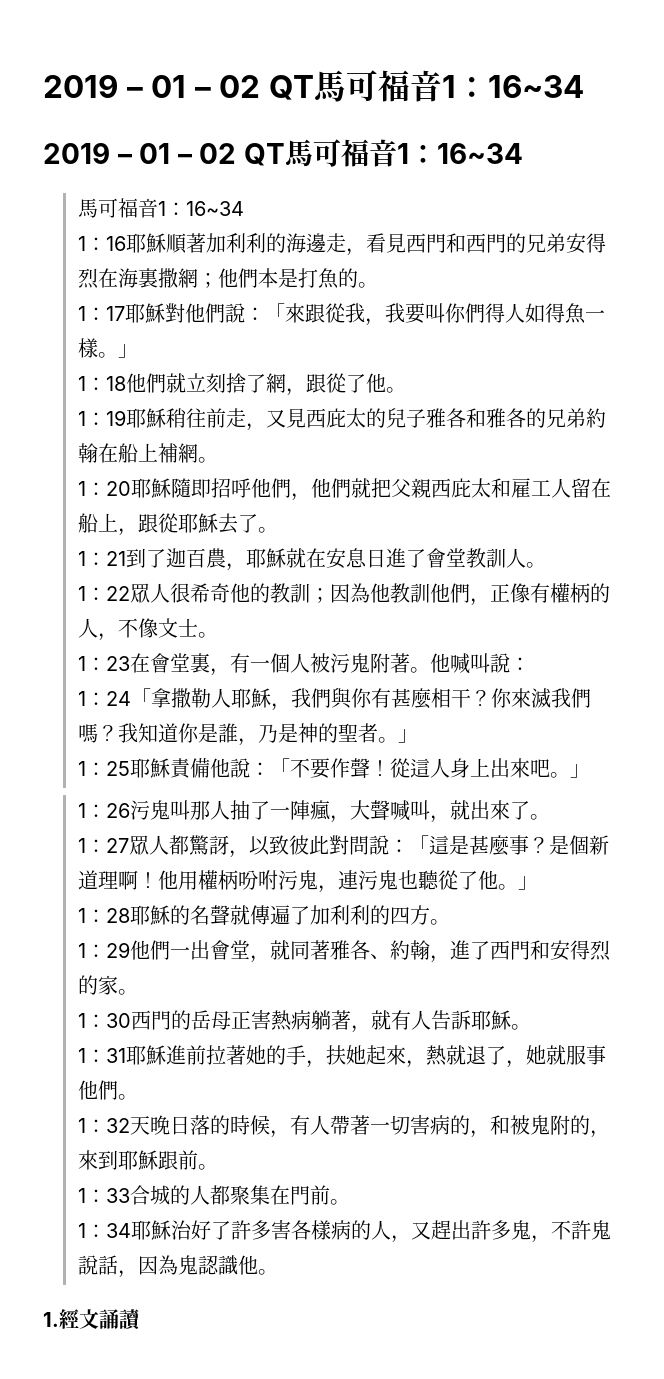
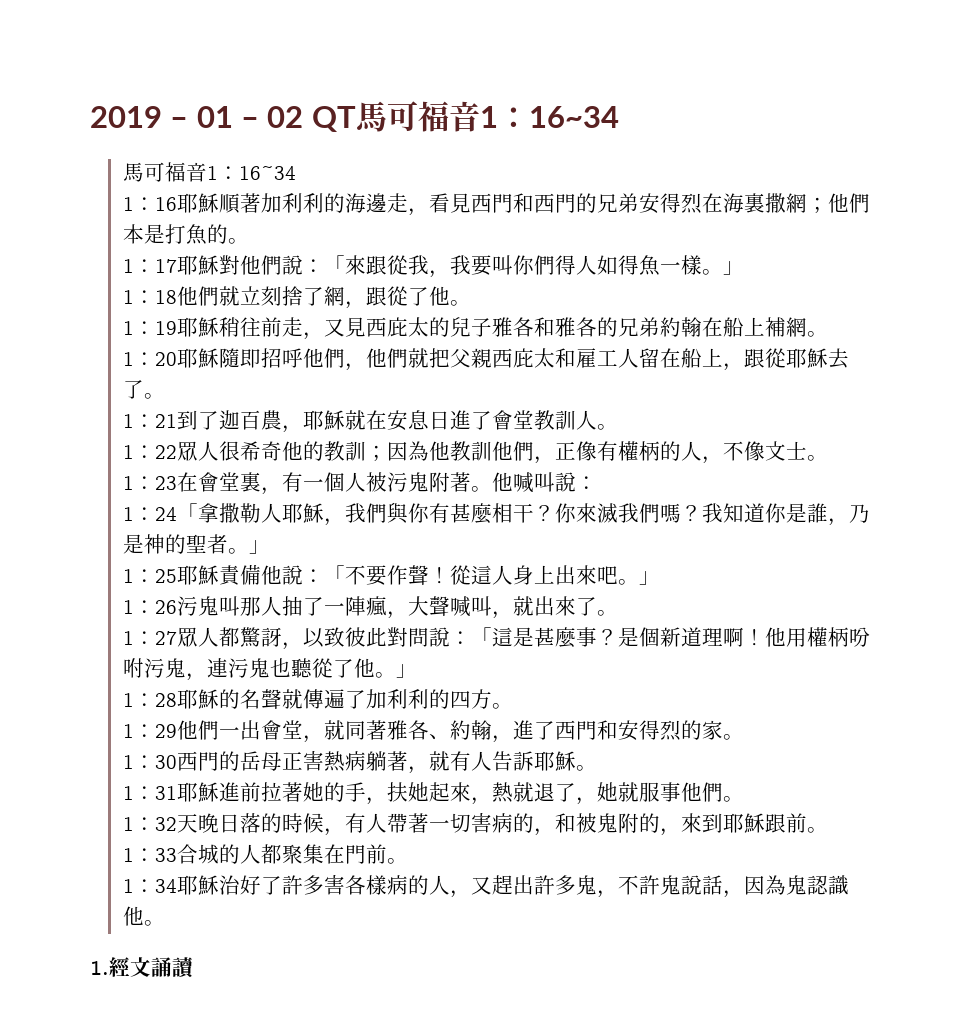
[43,139,523,167] // 2019 – 01 – 02 QT馬可福音1：16~34 -> (619, 117) none

